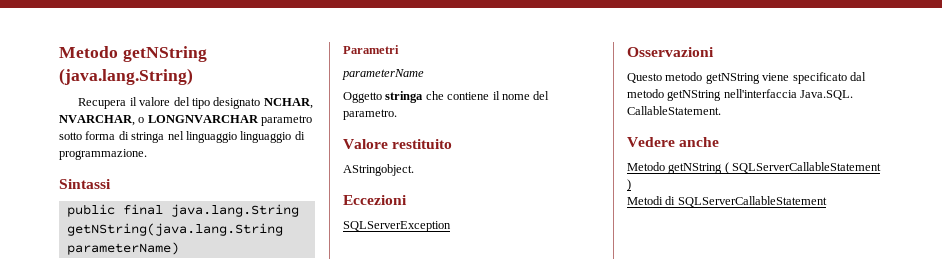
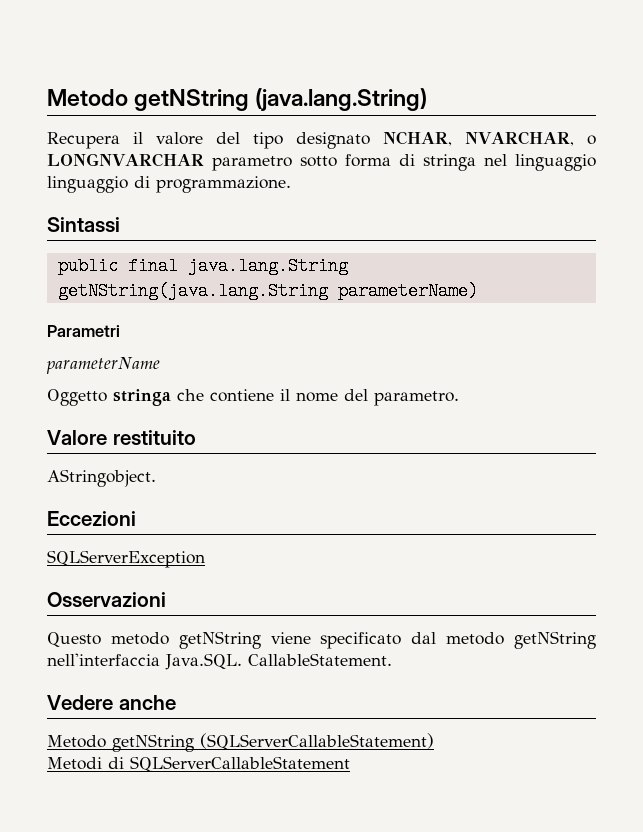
[724,162,882,174] [627,179,631,191] ( SQLServerCallableStatement ) -> [200,733,434,750] (SQLServerCallableStatement)

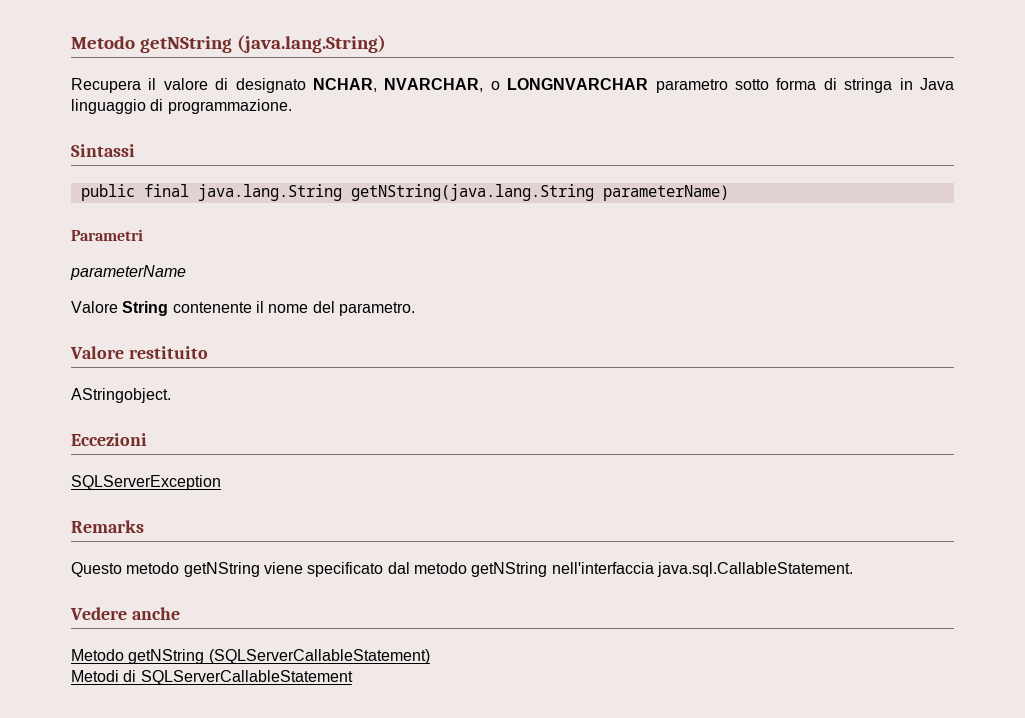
[216,132,284,149] del tipo -> [215,78,229,90] di
[483,154,597,171] nel linguaggio -> [899,78,954,90] in Java
[47,389,274,406] Oggetto stringa che contiene -> [71,301,252,316] Valore String contenente
[47,592,166,607] Osservazioni -> [71,520,144,533] Remarks
[165,653,392,670] Java.SQL. CallableStatement. -> [656,562,853,577] java.sql.CallableStatement.

